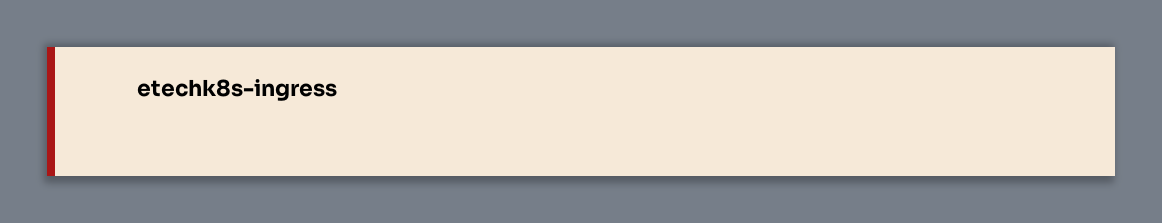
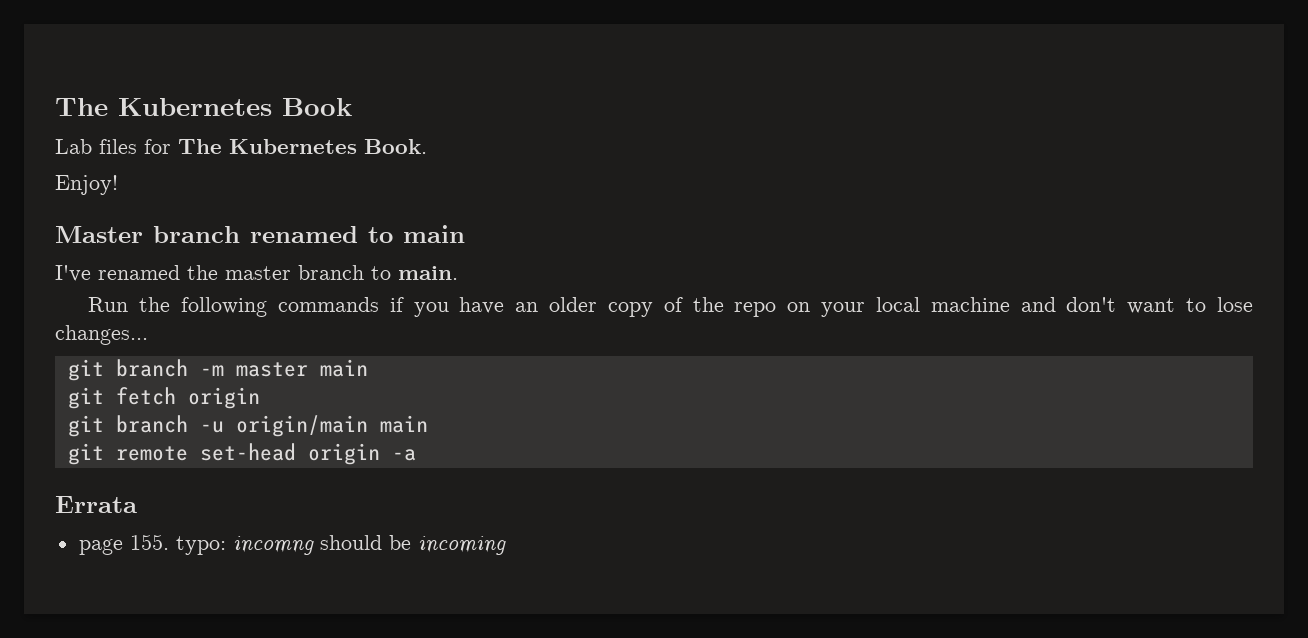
[137,79,337,101] etechk8s-ingress -> [55,98,352,116] [55,139,427,154] [55,175,118,195] [55,225,465,243] [55,265,458,282] [88,297,1253,317] [55,325,148,345] [67,359,368,381] [67,387,260,409] [67,415,428,437] [67,443,416,465] [55,496,137,513] [78,534,506,555] The Kubernetes Book // Lab files for The Kubernetes Book. // Enjoy! // Master branch renamed to main // I've renamed the master branch to main. // Run the following commands if you have an older copy of the repo on your local machine and don't want to lose changes... // git branch -m master main // git fetch origin // git branch -u origin/main main // git remote set-head origin -a // Errata // page 155. typo: incomng should be incoming

